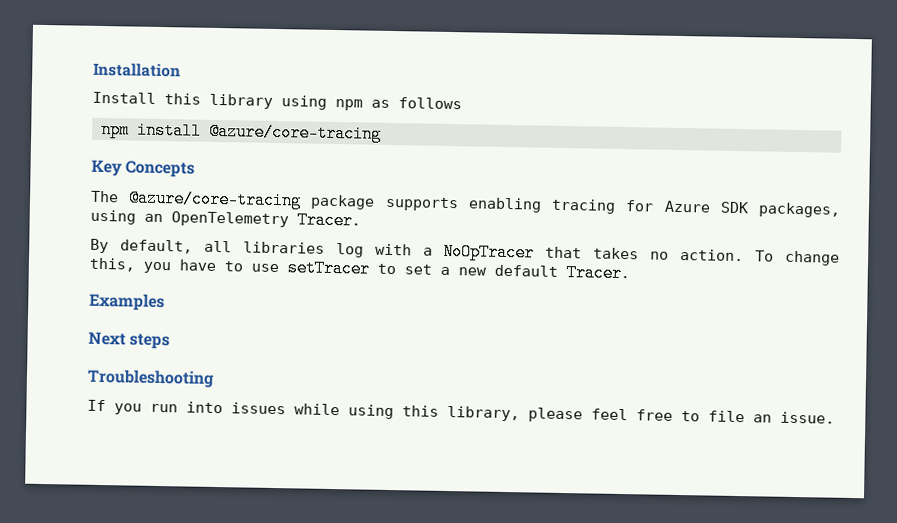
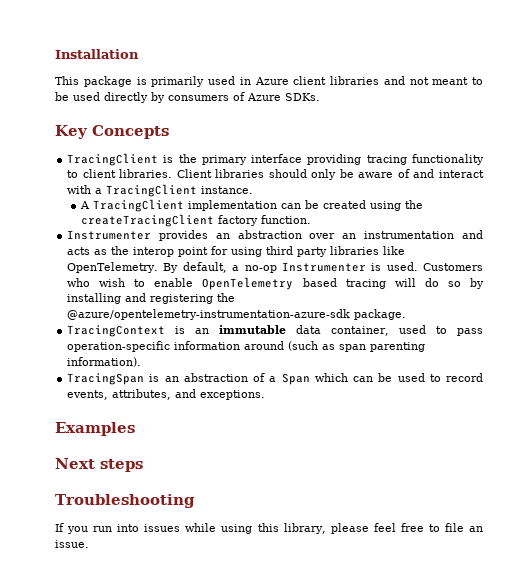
[92,91,462,111] [100,120,382,143] [91,159,196,178] [90,189,841,218] [90,209,361,230] [90,238,840,266] [89,257,630,283] Install this library using npm as follows // npm install @azure/core-tracing // Key Concepts // The @azure/core-tracing package supports enabling tracing for Azure SDK packages, using an OpenTelemetry Tracer. // By default, all libraries log with a NoOpTracer that takes no action. To change this, you have to use setTracer to set a new default Tracer. -> [55,76,483,87] [55,92,320,103] [55,125,169,139] [67,153,484,166] [67,169,485,180] [67,184,254,197] [79,199,423,212] [80,214,311,227] [67,230,483,241] [67,246,406,257] [67,262,484,273] [67,277,484,290] [67,293,236,304] [67,309,407,320] [67,325,484,337] [67,341,426,352] [67,357,142,367] [67,373,484,385] [67,389,266,400] This package is primarily used in Azure client libraries and not meant to be used directly by consumers of Azure SDKs. // Key Concepts // TracingClient is the primary interface providing tracing functionality to client libraries. Client libraries should only be aware of and interact with a TracingClient instance. // A TracingClient implementation can be created using the createTracingClient factory function. // Instrumenter provides an abstraction over an instrumentation and acts as the interop point for using third party libraries like OpenTelemetry. By default, a no-op Instrumenter is used. Customers who wish to enable OpenTelemetry based tracing will do so by installing and registering the @azure/opentelemetry-instrumentation-azure-sdk package. // TracingContext is an immutable data container, used to pass operation-specific information around (such as span parenting information). // TracingSpan is an abstraction of a Span which can be used to record events, attributes, and exceptions.

